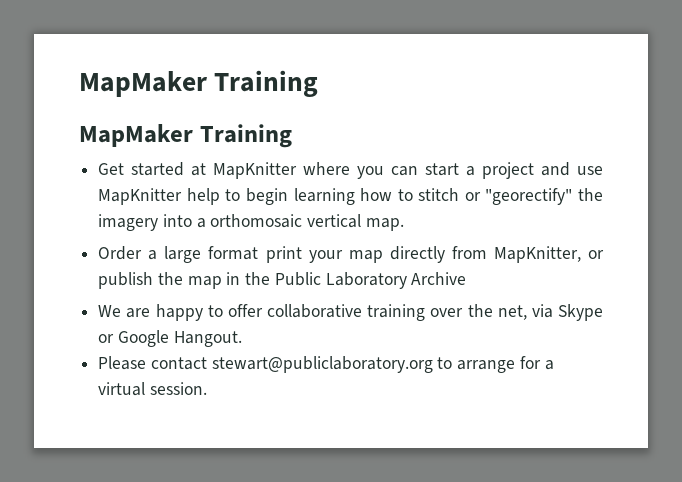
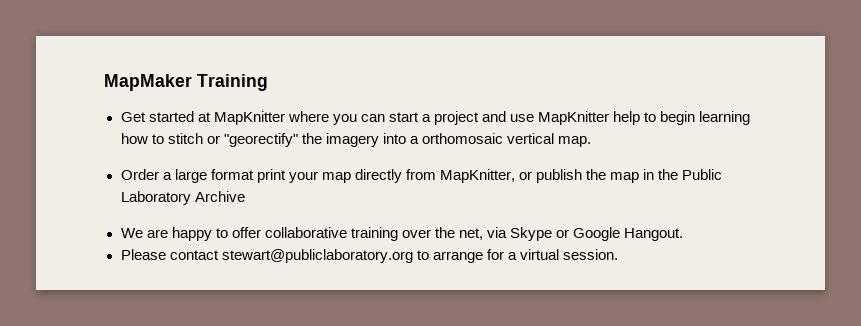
[79,70,319,97] [79,124,292,148] MapMaker Training // MapMaker Training -> [104,74,268,91] MapMaker Training

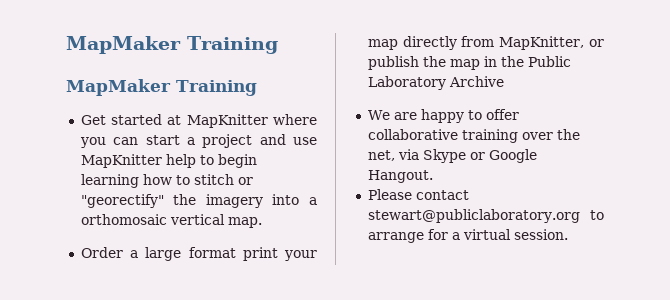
[104,74,268,91] MapMaker Training -> [66,36,278,54] [66,79,257,96] MapMaker Training // MapMaker Training

